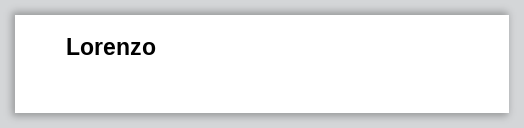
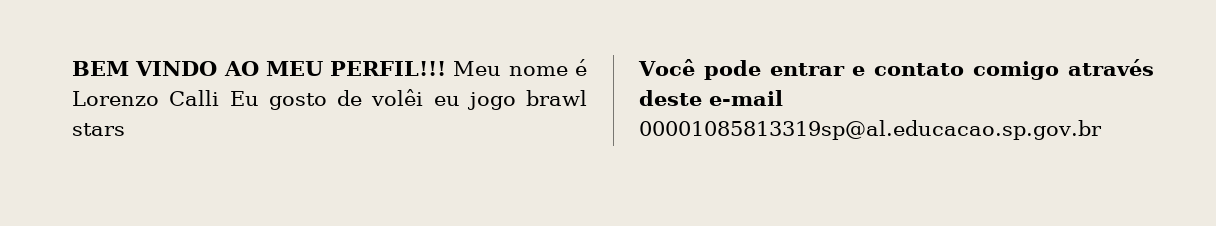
[66,38,156,55] Lorenzo -> [72,59,587,76] [72,89,587,110] [72,123,125,136] [638,59,1154,80] [639,90,783,106] [639,120,1102,140] BEM VINDO AO MEU PERFIL!!! Meu nome é Lorenzo Calli Eu gosto de volêi eu jogo brawl stars // Você pode entrar e contato comigo através deste e-mail 00001085813319sp@al.educacao.sp.gov.br

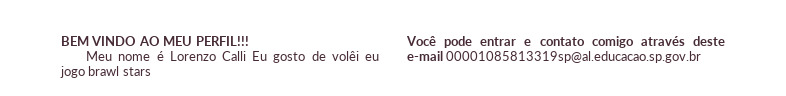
(447, 68) none -> (249, 41) //

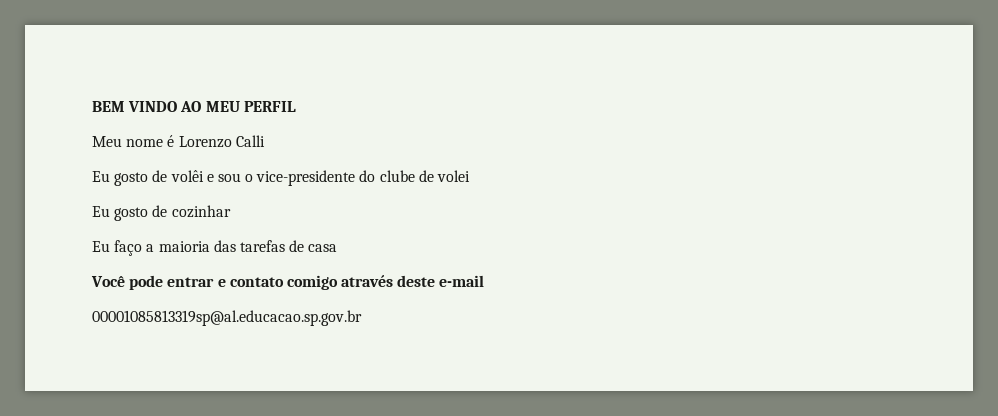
[195,36,249,46] PERFIL!!! -> [243,101,296,112] PERFIL
(246, 56) none -> (265, 141) //
[365,54,379,61] [60,66,151,78] eu jogo brawl stars -> [206,170,471,186] [92,205,231,221] [92,240,338,256] e sou o vice-presidente do clube de volei // Eu gosto de cozinhar // Eu faço a maioria das tarefas de casa
(443, 56) none -> (485, 281) //

